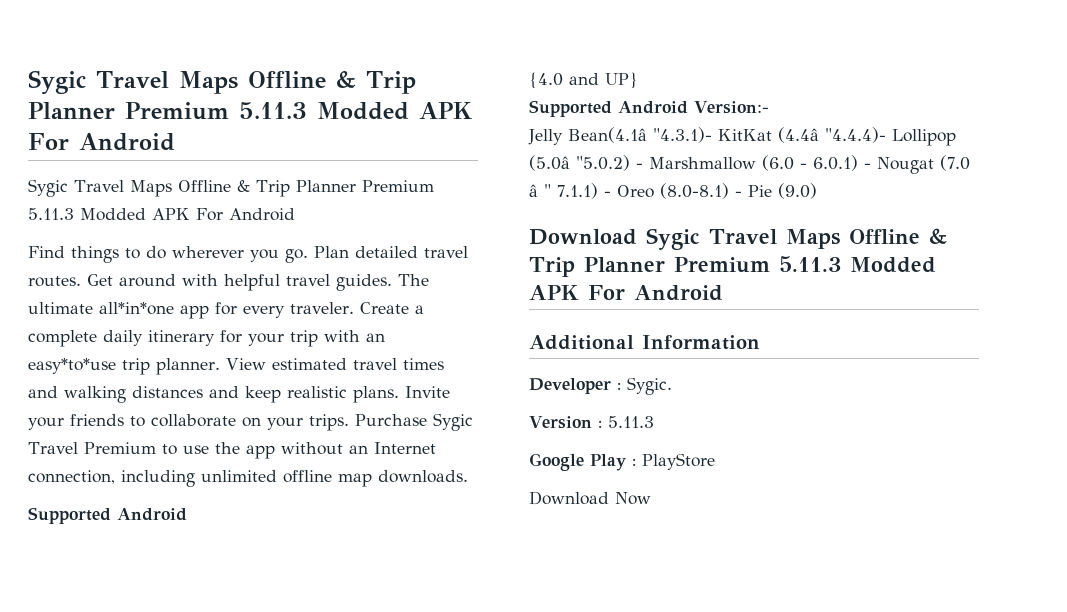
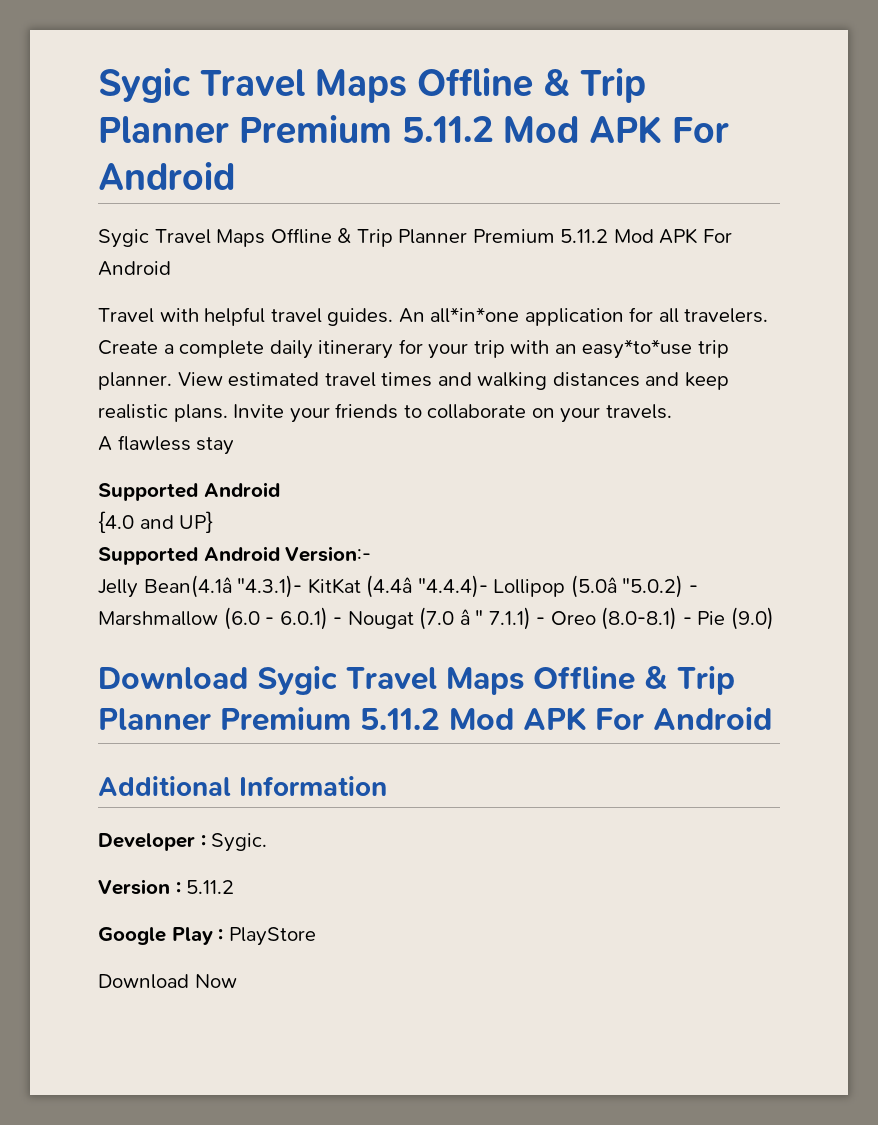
[28,70,416,95] [28,102,409,120] Sygic Travel Maps Offline & Trip Planner Premium 5.11.3 Modded -> [98,68,646,103] [98,115,579,144] Sygic Travel Maps Offline & Trip Planner Premium 5.11.2 Mod
[28,208,295,221] [28,246,468,263] [28,274,429,291] [28,302,354,319] 5.11.3 Modded APK For Android // Find things to do wherever you go. Plan detailed travel routes. Get around with helpful travel guides. The ultimate all*in*one app for every traveler. -> [560,228,732,244] [98,261,171,276] [98,307,769,326] 5.11.2 Mod APK For Android // Travel with helpful travel guides. An all*in*one application for all travelers.
[309,413,473,431] [28,442,436,459] [28,470,468,487] trips. Purchase Sygic Travel Premium to use the app without an Internet connection, including unlimited offline map downloads. -> [605,404,672,419] [98,435,235,455] travels. // A flawless stay
[778,256,936,273] 5.11.3 Modded -> [360,708,514,730] 5.11.2 Mod
[607,416,654,428] 5.11.3 -> [186,880,235,894] 5.11.2

